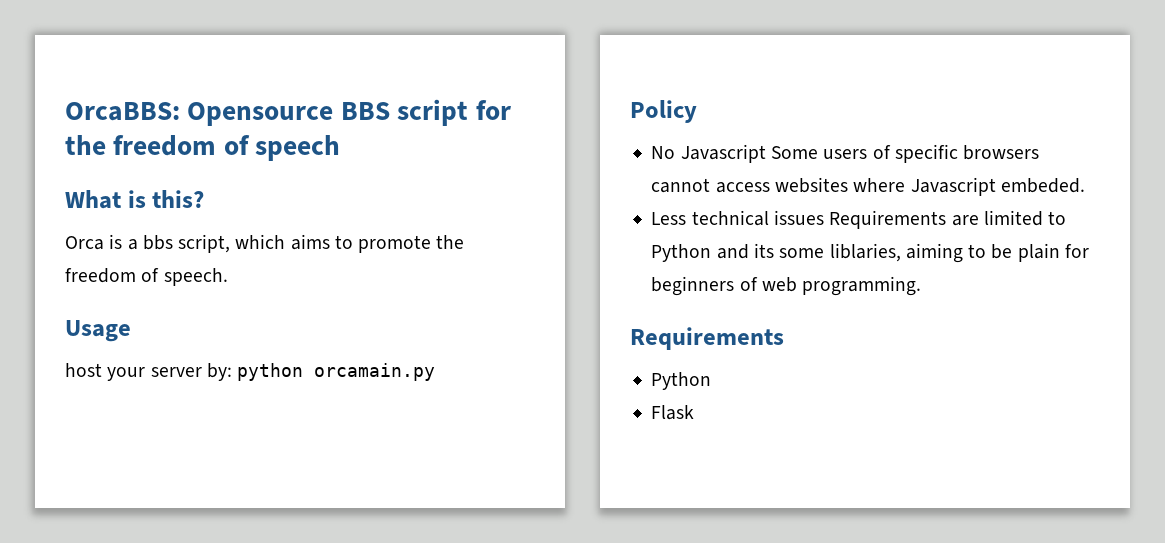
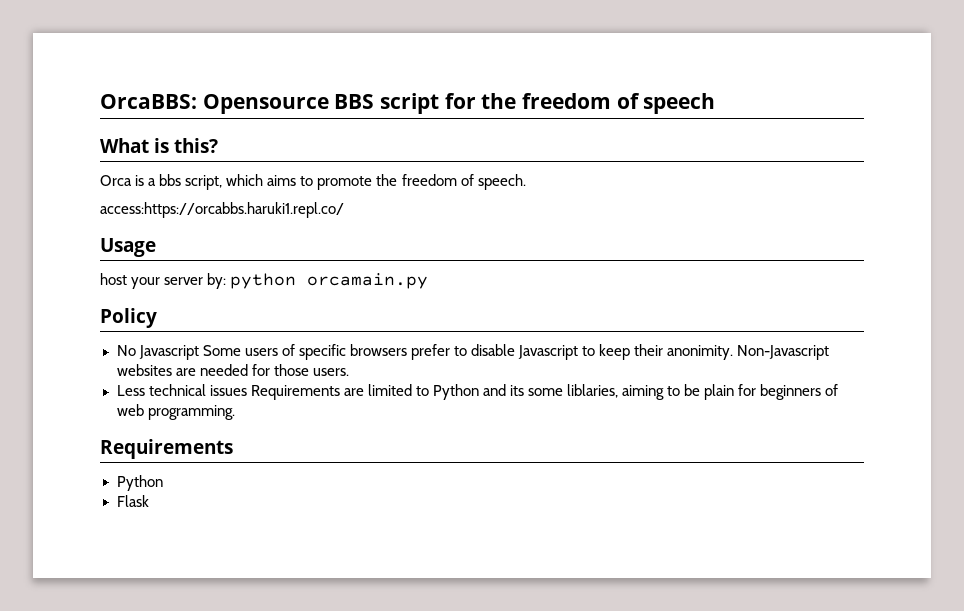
(228, 277) none -> [100,202,344,218] // access:https://orcabbs.haruki1.repl.co/
[651,177,1085,196] cannot access websites where Javascript embeded. -> [410,344,830,360] [116,364,349,376] prefer to disable Javascript to keep their anonimity. Non-Javascript websites are needed for those users.

